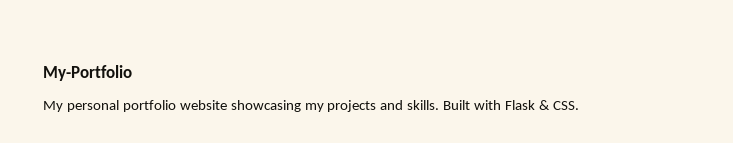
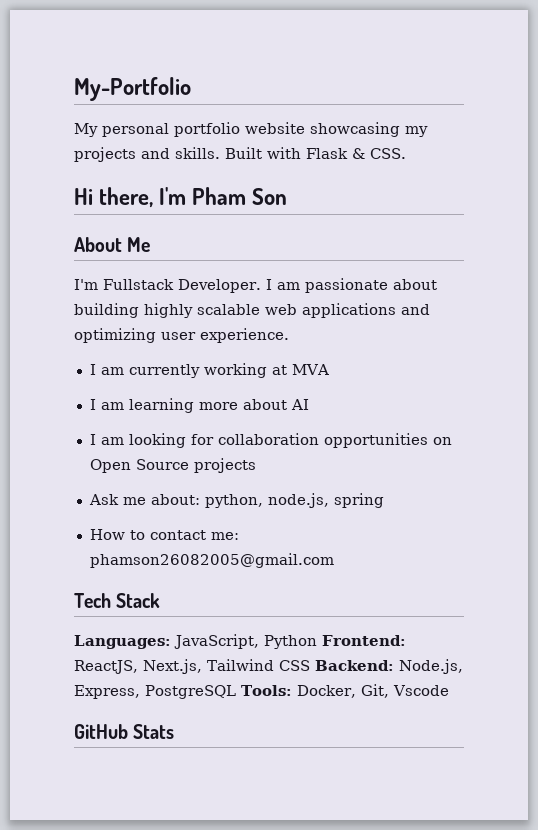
(579, 105) none -> [74,187,288,208] [74,237,151,252] [74,278,437,293] [74,303,430,318] [74,328,289,343] [89,363,329,378] [89,398,309,413] [89,433,452,448] [89,458,256,473] [88,493,384,508] [89,529,239,540] [89,553,334,568] [74,593,161,608] [74,634,406,649] [74,659,463,674] [74,684,449,699] [74,724,175,739] // Hi there, I'm Pham Son // About Me // I'm Fullstack Developer. I am passionate about building highly scalable web applications and optimizing user experience. // I am currently working at MVA // I am learning more about AI // I am looking for collaboration opportunities on Open Source projects // Ask me about: python, node.js, spring // How to contact me: phamson26082005@gmail.com // Tech Stack // Languages: JavaScript, Python Frontend: ReactJS, Next.js, Tailwind CSS Backend: Node.js, Express, PostgreSQL Tools: Docker, Git, Vscode // GitHub Stats

